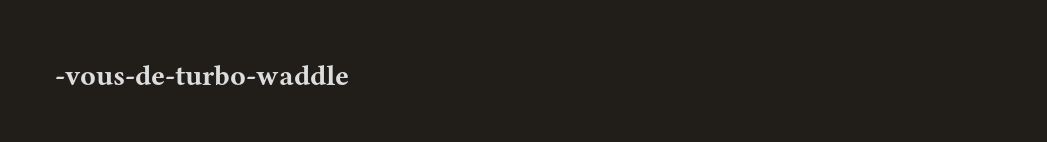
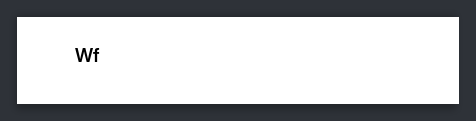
[55,65,349,86] -vous-de-turbo-waddle -> [75,48,100,62] Wf

